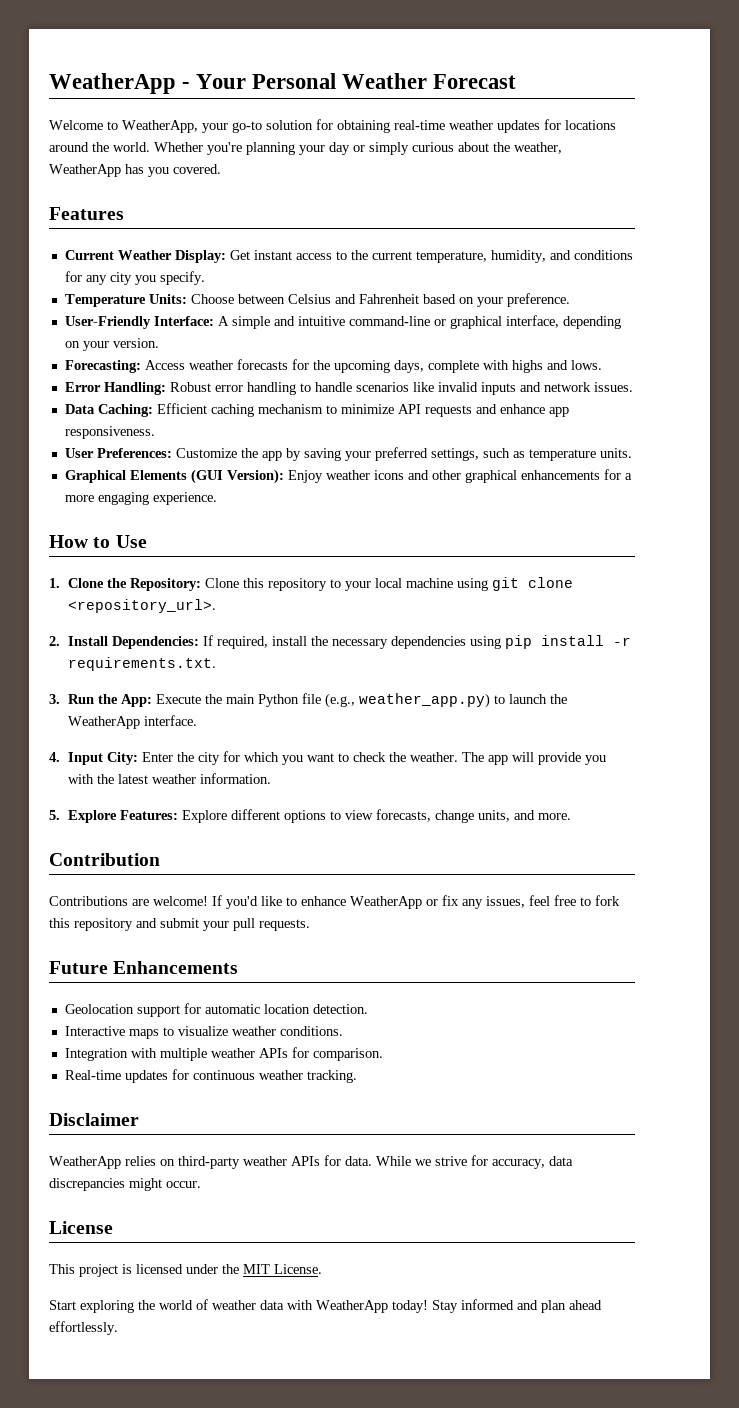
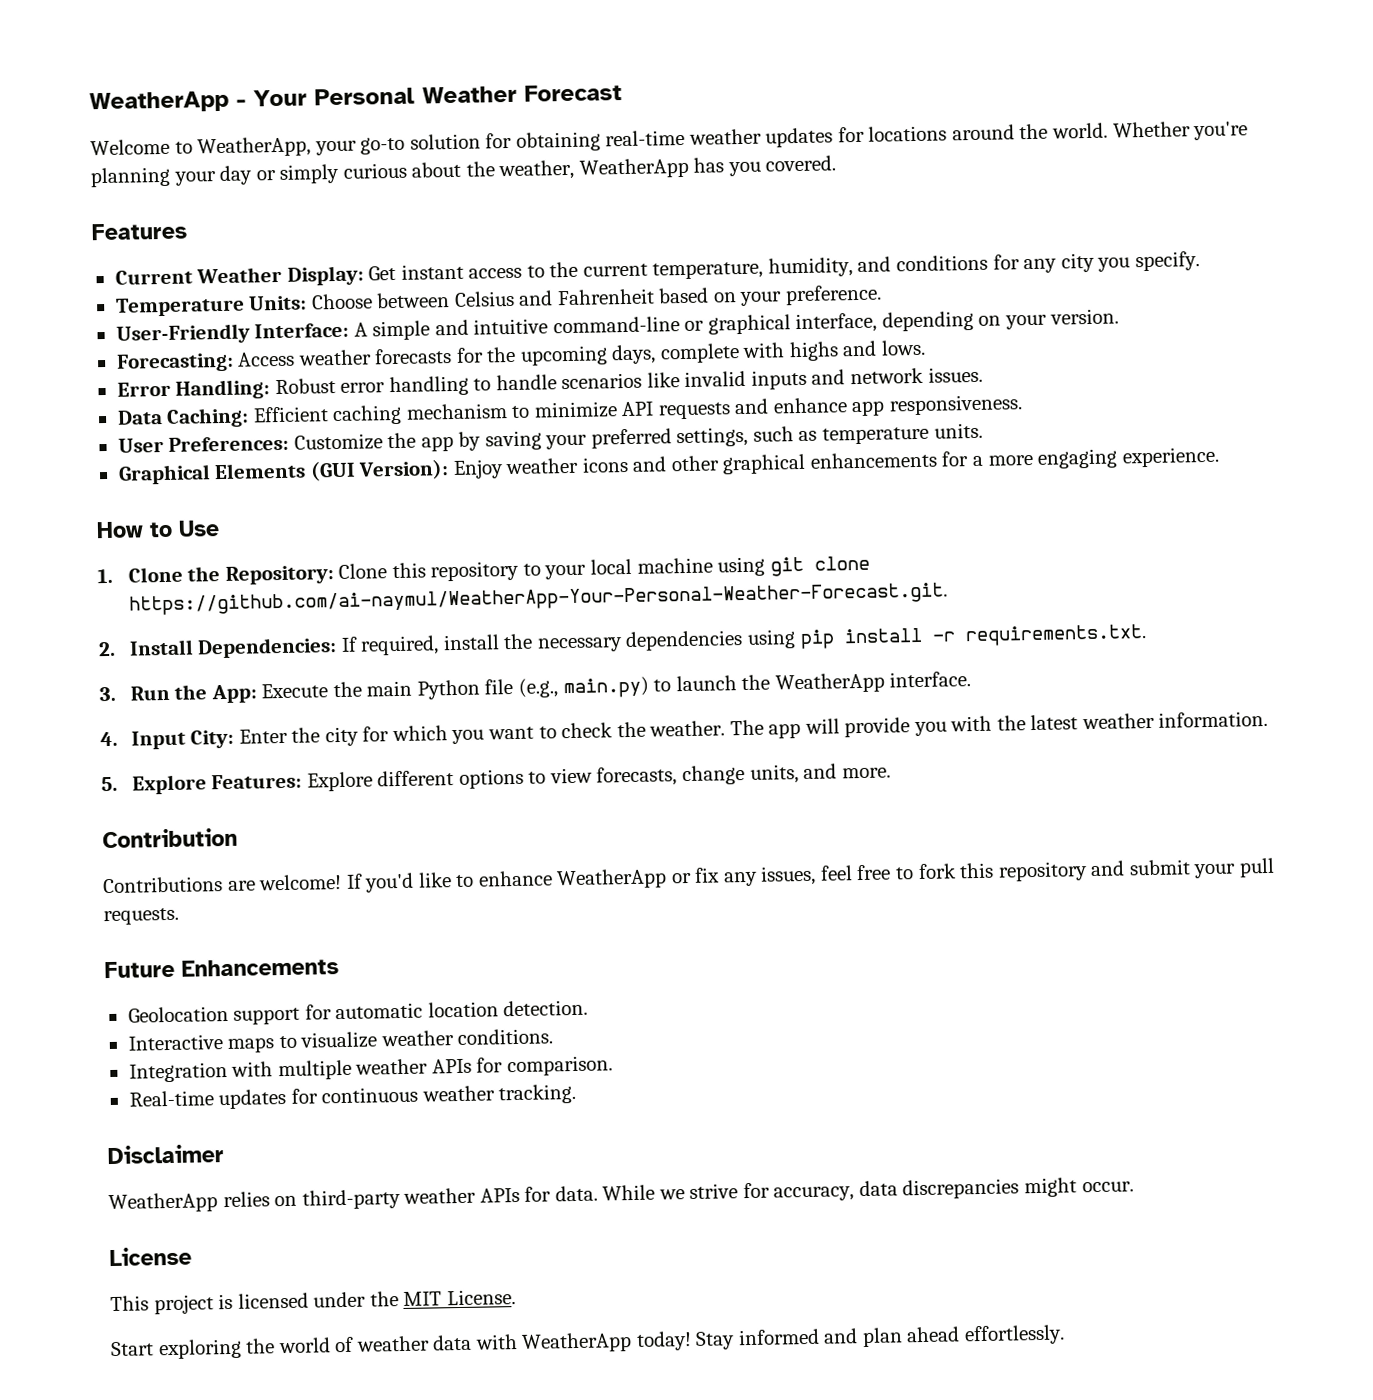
[68,599,217,613] <repository_url>. -> [128,582,948,616] https://github.com/ai-naymul/WeatherApp-Your-Personal-Weather-Forecast.git.
[359,693,491,708] weather_app.py) -> [562,676,649,699] main.py)

